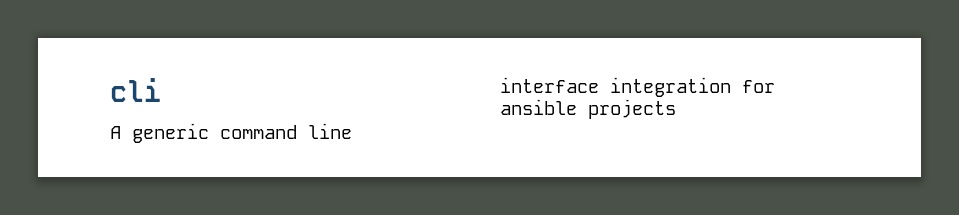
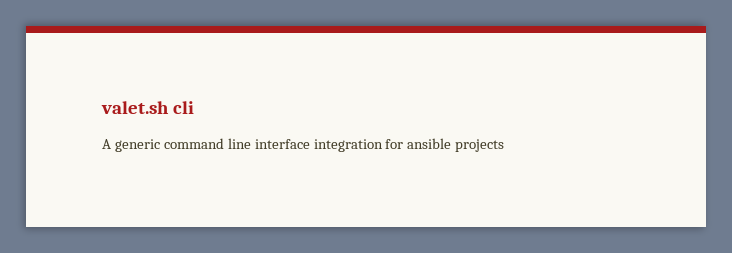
(110, 90) none -> [101,101,169,114] valet.sh

